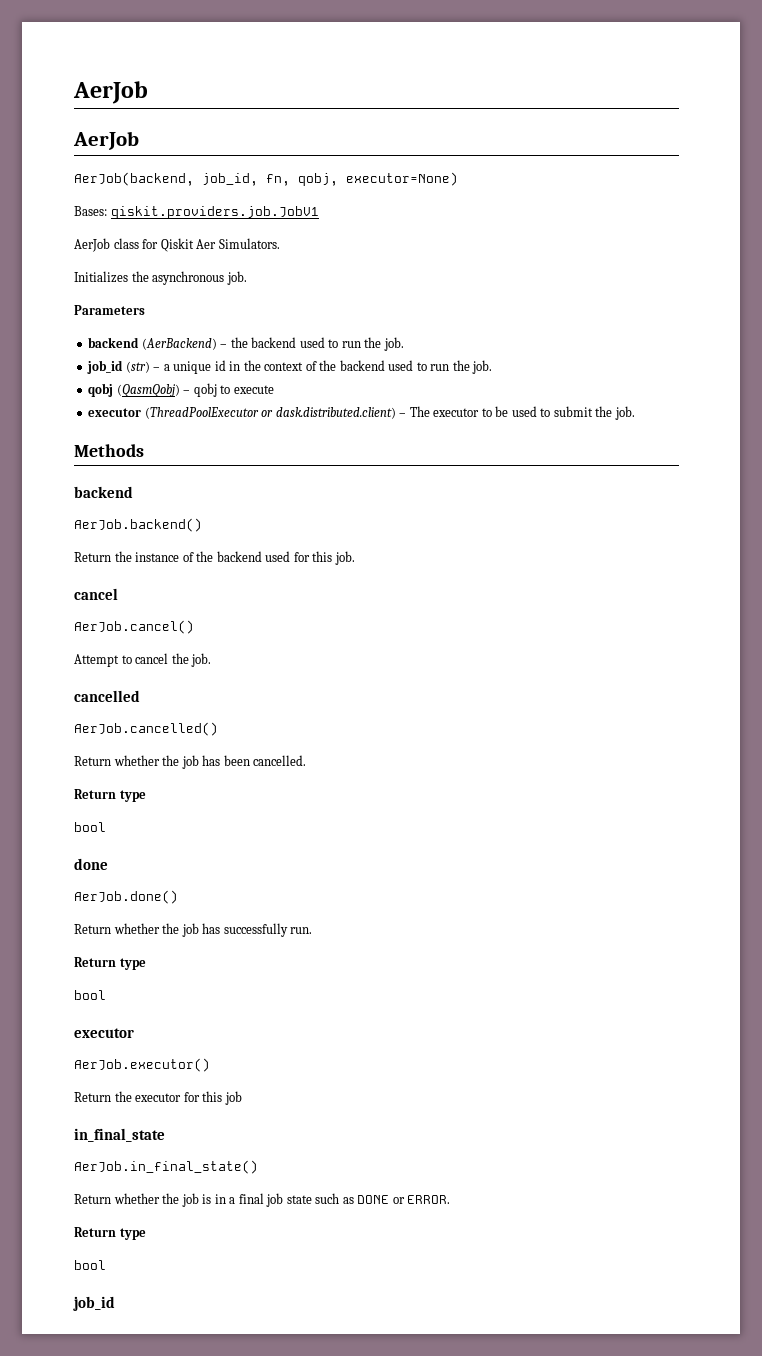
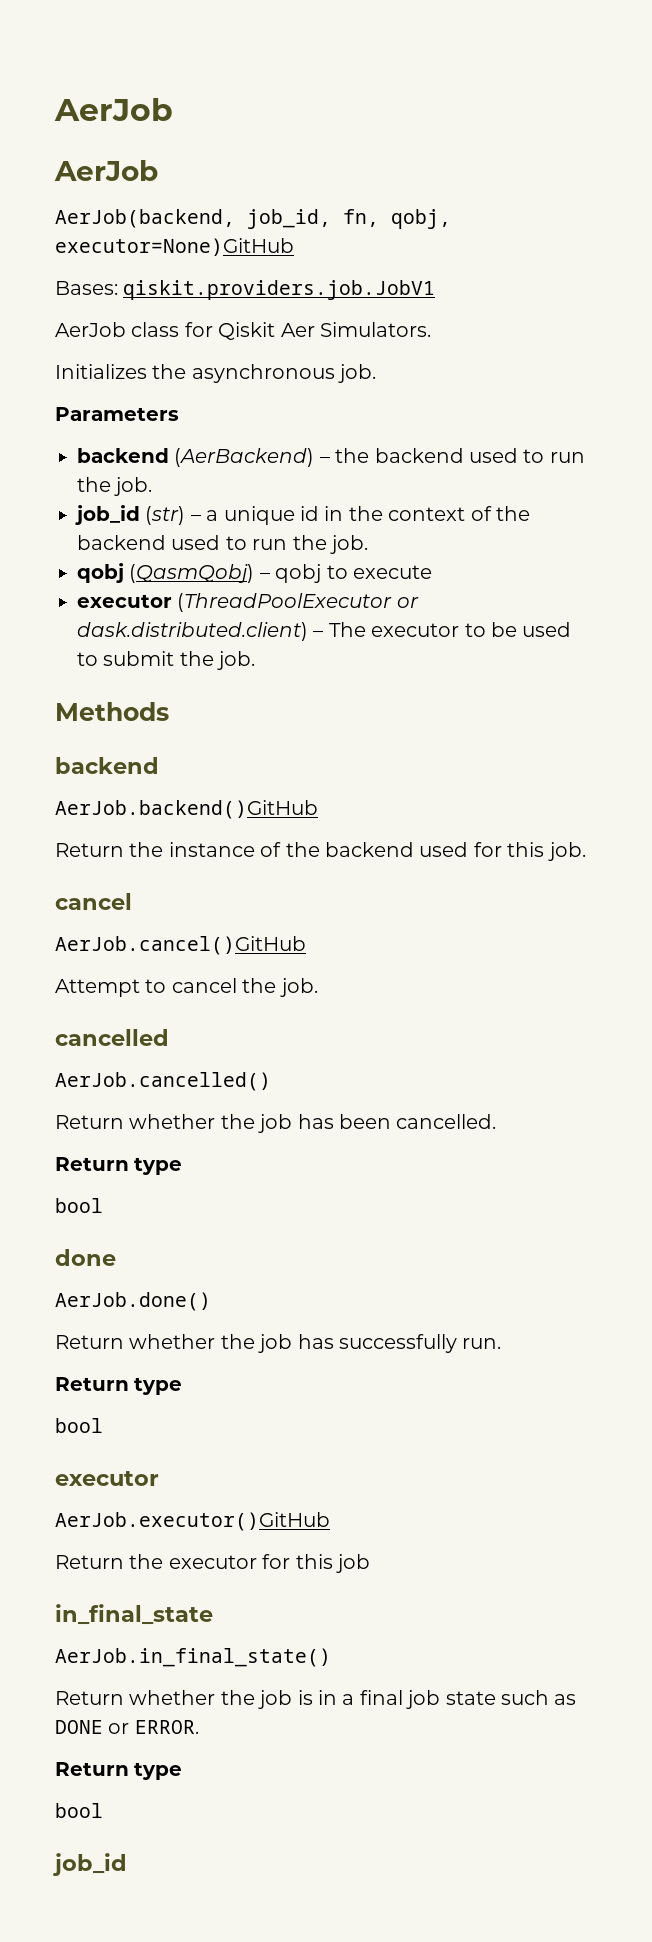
[346,172,458,186] executor=None) -> [55,238,294,256] executor=None)GitHub
[74,518,202,532] AerJob.backend() -> [55,800,318,819] AerJob.backend()GitHub
[74,620,194,634] AerJob.cancel() -> [55,936,306,955] AerJob.cancel()GitHub
[74,1058,210,1072] AerJob.executor() -> [55,1512,330,1531] AerJob.executor()GitHub

